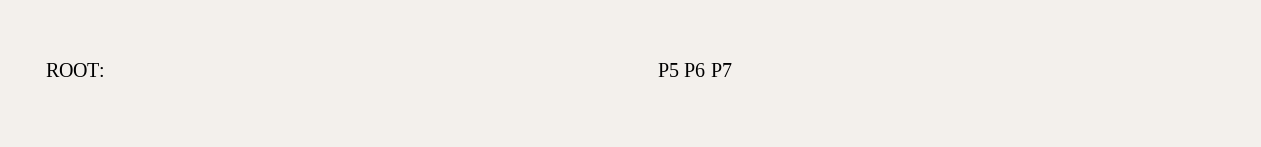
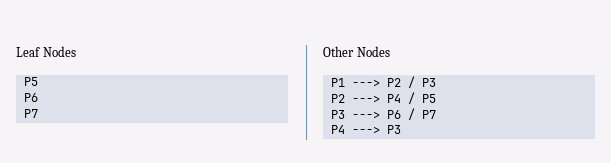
[46,63,105,77] [658,63,732,77] ROOT: // P5 P6 P7 -> [16,46,76,57] [23,77,38,86] [23,93,38,102] [23,109,38,118] [323,46,390,57] [330,76,436,88] [330,92,436,104] [330,108,436,120] [330,125,401,134] Leaf Nodes // P5 // P6 // P7 // Other Nodes // P1 ---> P2 / P3 // P2 ---> P4 / P5 // P3 ---> P6 / P7 // P4 ---> P3

